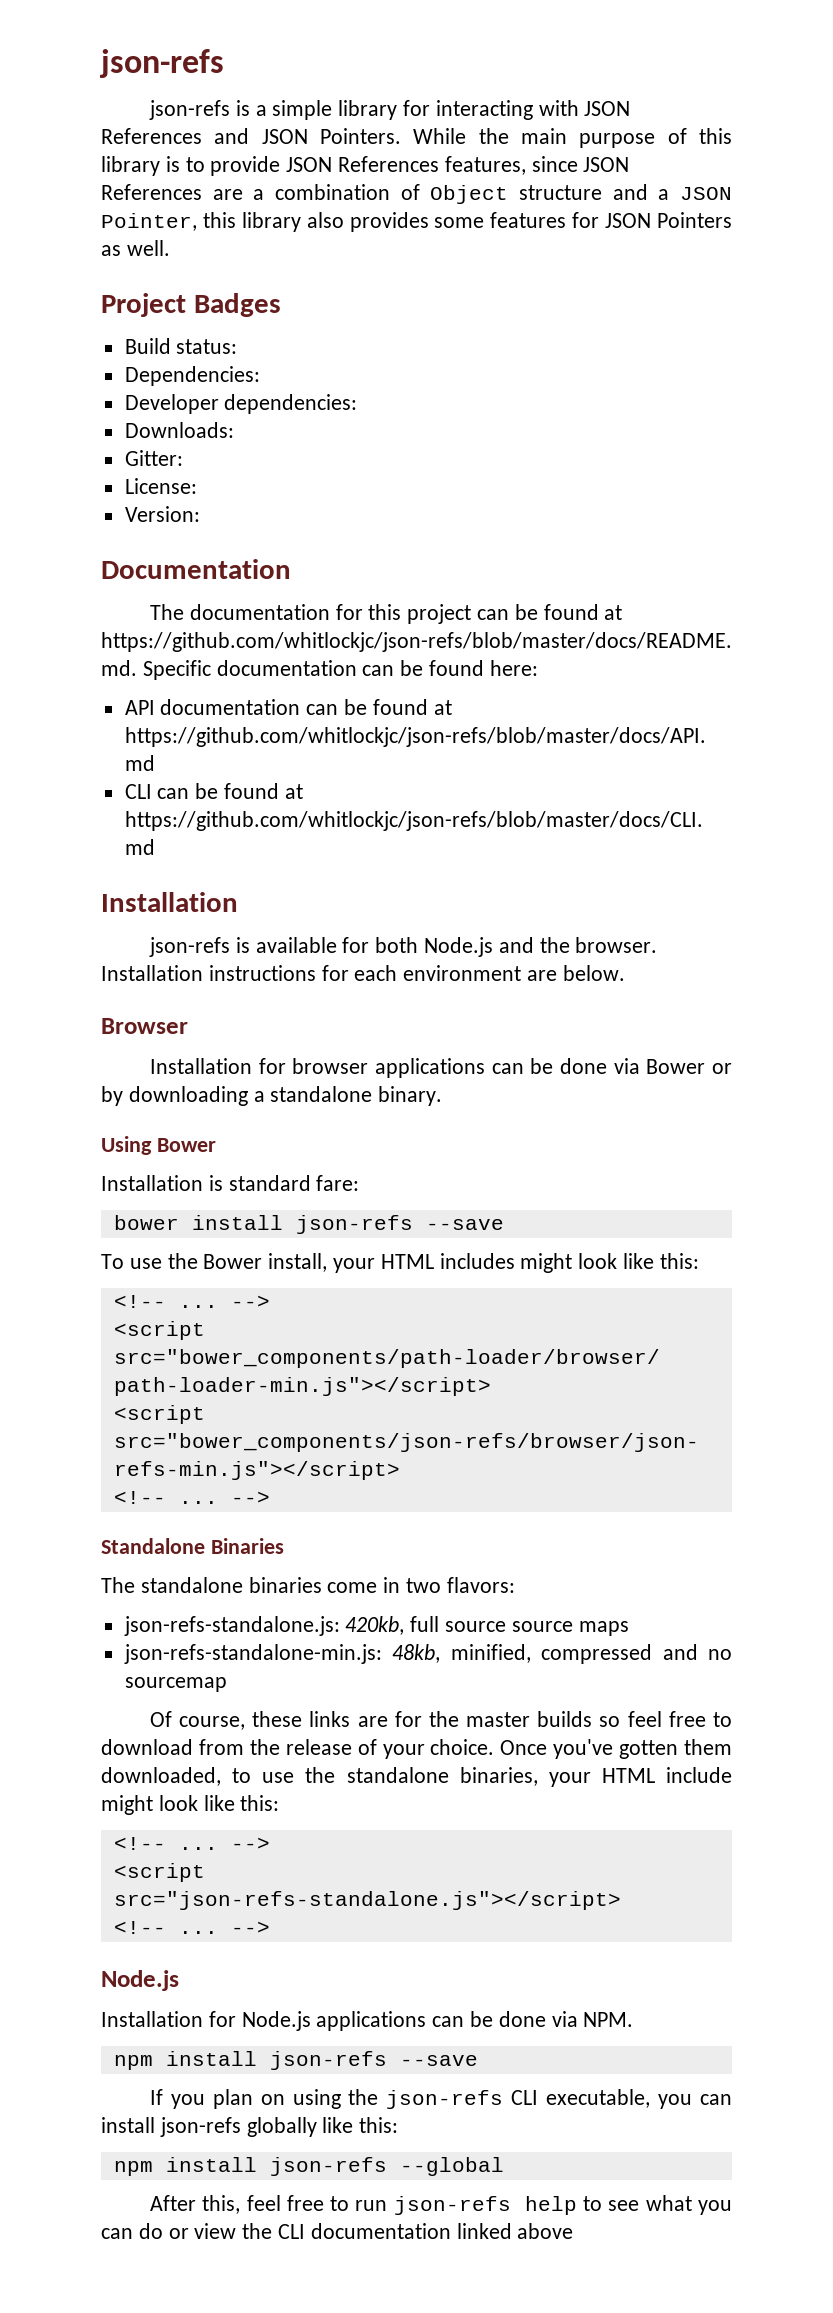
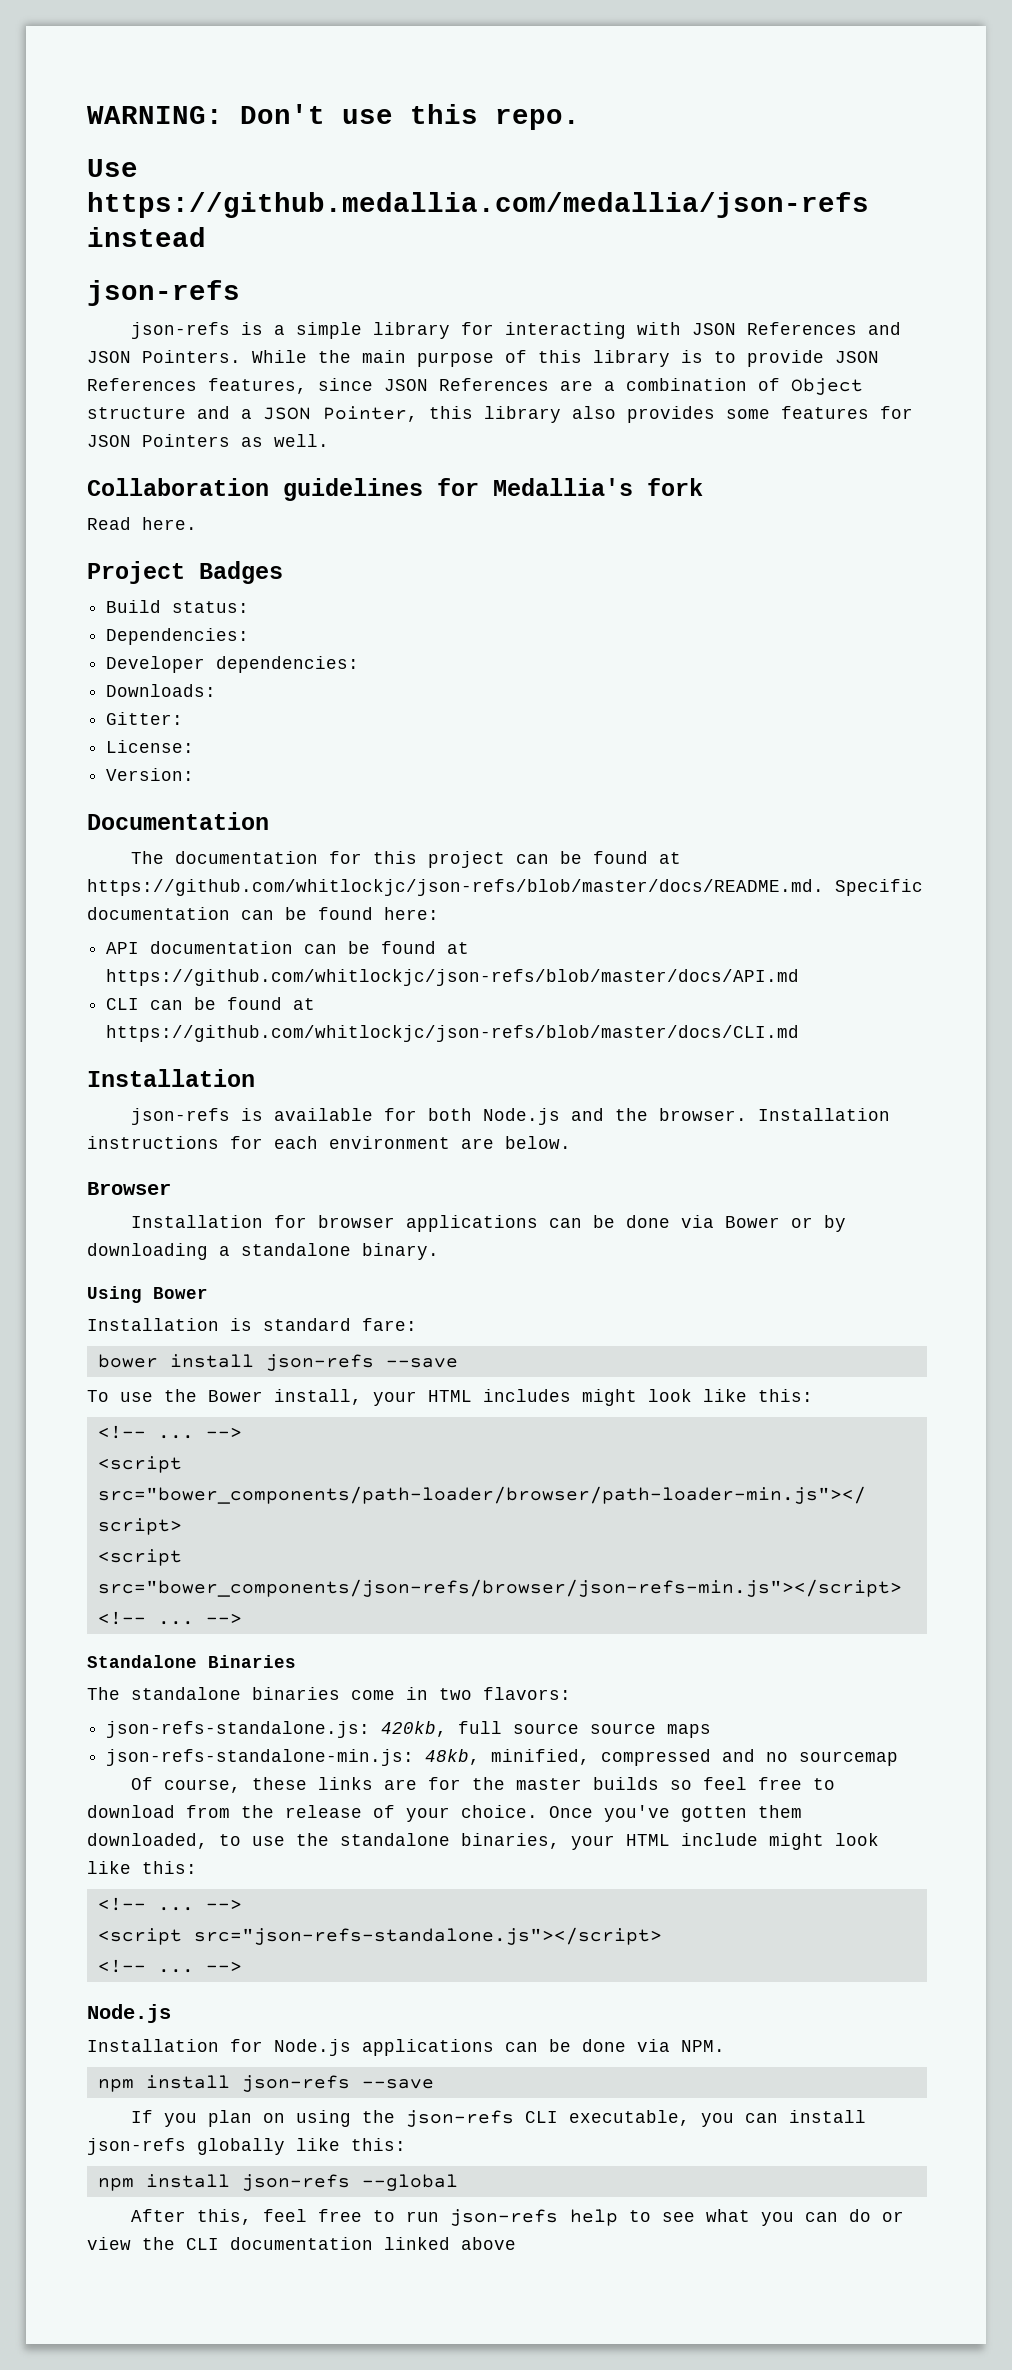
(99, 63) none -> [87,104,580,130] [87,159,138,177] [87,192,869,218] [87,227,206,247] WARNING: Don't use this repo. // Use https://github.medallia.com/medallia/json-refs instead //
(170, 248) none -> [87,478,703,501] [87,517,197,530] // Collaboration guidelines for Medallia's fork // Read here.

